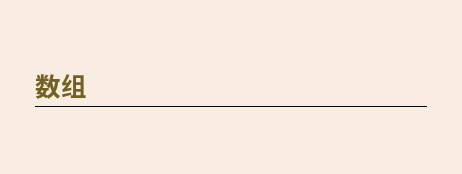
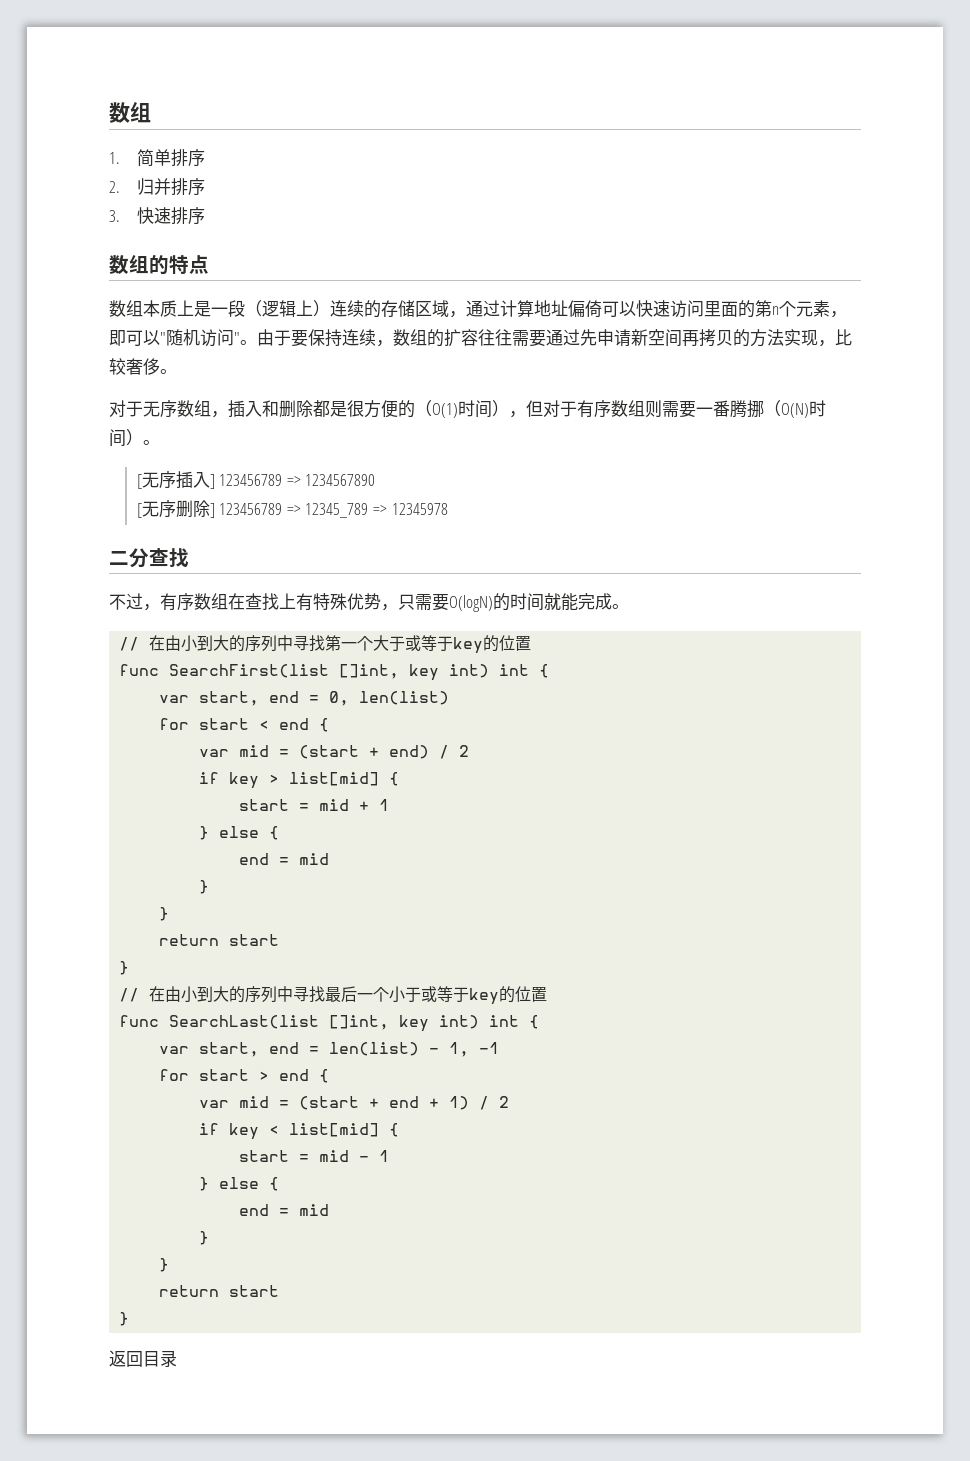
[35,74,87,99] 数组 -> [109,102,151,123] [109,149,205,167] [109,178,205,196] [109,207,205,225] [109,255,209,275] [109,300,847,318] [109,329,852,347] [109,358,177,375] [109,400,826,418] [109,429,160,447] [136,471,376,489] [136,500,448,518] [109,548,189,568] [109,593,629,612] [119,635,532,654] [119,664,550,681] [159,691,450,706] [159,718,330,732] [199,745,470,759] [199,772,400,789] [239,799,390,811] [199,826,280,840] [239,853,330,865] [199,880,210,894] [159,907,170,921] [159,934,280,946] [119,961,130,975] [119,986,548,1005] [119,1015,540,1032] [159,1042,500,1057] [159,1069,330,1083] [199,1096,510,1110] [199,1123,400,1140] [239,1150,390,1162] [199,1177,280,1191] [239,1204,330,1216] [199,1231,210,1245] [159,1258,170,1272] [159,1285,280,1297] [119,1312,130,1326] [109,1350,177,1367] 数组 // 1.简单排序 // 2.归并排序 // 3.快速排序 // 数组的特点 // 数组本质上是一段（逻辑上）连续的存储区域，通过计算地址偏倚可以快速访问里面的第n个元素，即可以"随机访问"。由于要保持连续，数组的扩容往往需要通过先申请新空间再拷贝的方法实现，比较奢侈。 // 对于无序数组，插入和删除都是很方便的（O(1)时间），但对于有序数组则需要一番腾挪（O(N)时间）。 // [无序插入] 123456789 => 1234567890 // [无序删除] 123456789 => 12345_789 => 12345978 // 二分查找 // 不过，有序数组在查找上有特殊优势，只需要O(logN)的时间就能完成。 // // 在由小到大的序列中寻找第一个大于或等于key的位置 // func SearchFirst(list []int, key int) int { // var start, end = 0, len(list) // for start < end { // var mid = (start + end) / 2 // if key > list[mid] { // start = mid + 1 // } else { // end = mid // } // } // return start // } // // 在由小到大的序列中寻找最后一个小于或等于key的位置 // func SearchLast(list []int, key int) int { // var start, end = len(list) - 1, -1 // for start > end { // var mid = (start + end + 1) / 2 // if key < list[mid] { // start = mid - 1 // } else { // end = mid // } // } // return start // } // 返回目录

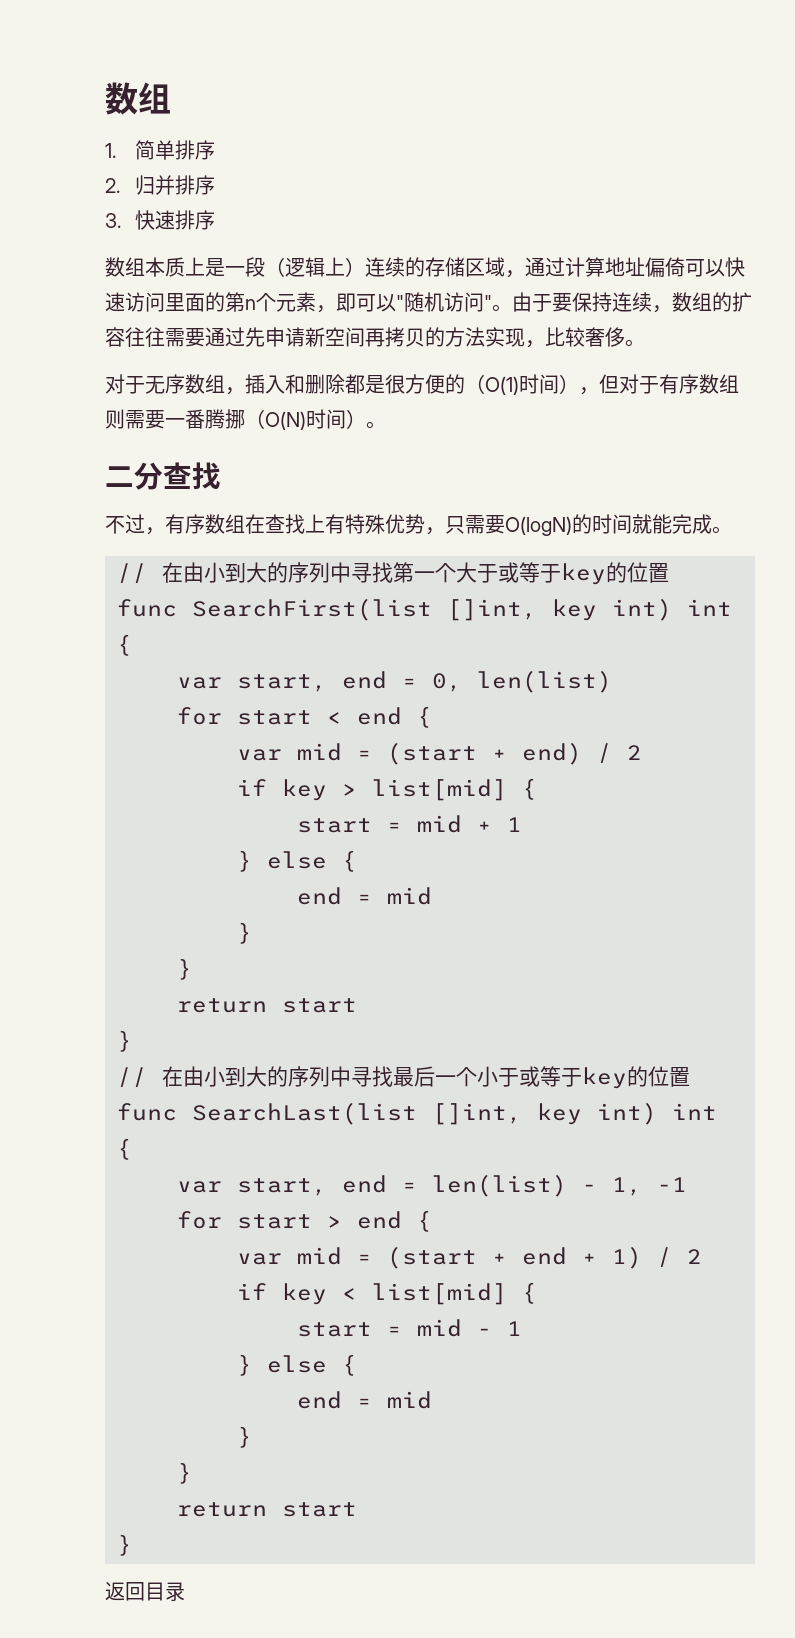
[109,255,209,275] // 数组的特点 -> (216, 220) none
[136,471,376,489] [136,500,448,518] // [无序插入] 123456789 => 1234567890 // [无序删除] 123456789 => 12345_789 => 12345978 -> (386, 425) none

